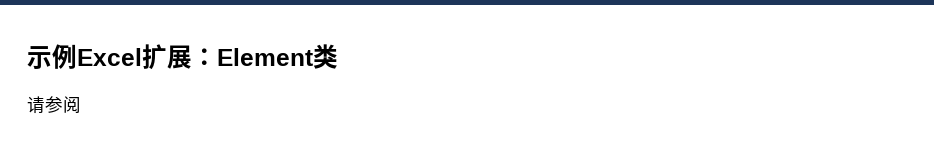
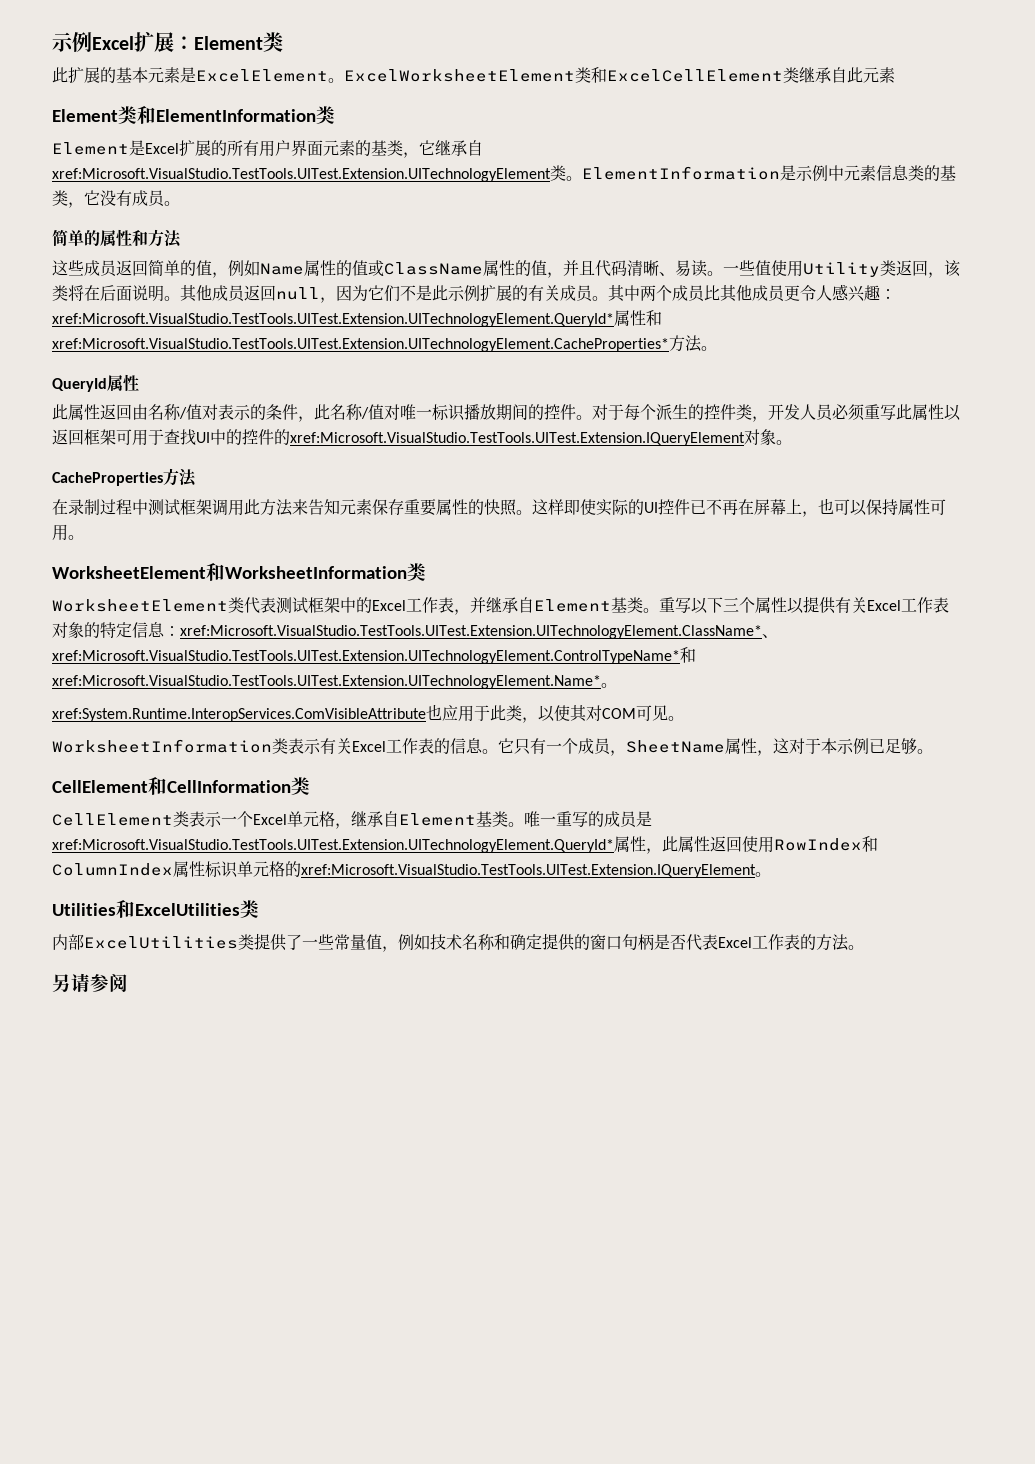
(338, 56) none -> [52,67,895,83] [52,106,335,124] [52,140,483,158] [52,165,956,182] [52,190,180,208] [52,229,182,248] [52,260,961,278] [52,284,896,303] [52,310,662,327] [52,335,717,352] [52,374,139,392] [52,404,961,422] [52,429,792,446] [52,468,197,487] [52,498,946,517] [52,524,84,541] [52,563,426,581] [52,596,949,615] [52,622,778,639] [52,647,696,664] [52,675,617,689] [52,704,684,723] [52,738,933,756] [52,777,310,795] [52,811,652,829] [52,836,878,854] [52,861,771,878] [52,900,259,918] [52,933,864,952] [52,974,71,992] 此扩展的基本元素是ExcelElement。ExcelWorksheetElement类和ExcelCellElement类继承自此元素 // Element类和ElementInformation类 // Element是Excel扩展的所有用户界面元素的基类，它继承自xref:Microsoft.VisualStudio.TestTools.UITest.Extension.UITechnologyElement类。ElementInformation是示例中元素信息类的基类，它没有成员。 // 简单的属性和方法 // 这些成员返回简单的值，例如Name属性的值或ClassName属性的值，并且代码清晰、易读。一些值使用Utility类返回，该类将在后面说明。其他成员返回null，因为它们不是此示例扩展的有关成员。其中两个成员比其他成员更令人感兴趣：xref:Microsoft.VisualStudio.TestTools.UITest.Extension.UITechnologyElement.QueryId*属性和xref:Microsoft.VisualStudio.TestTools.UITest.Extension.UITechnologyElement.CacheProperties*方法。 // QueryId属性 // 此属性返回由名称/值对表示的条件，此名称/值对唯一标识播放期间的控件。对于每个派生的控件类，开发人员必须重写此属性以返回框架可用于查找UI中的控件的xref:Microsoft.VisualStudio.TestTools.UITest.Extension.IQueryElement对象。 // CacheProperties方法 // 在录制过程中测试框架调用此方法来告知元素保存重要属性的快照。这样即使实际的UI控件已不再在屏幕上，也可以保持属性可用。 // WorksheetElement和WorksheetInformation类 // WorksheetElement类代表测试框架中的Excel工作表，并继承自Element基类。重写以下三个属性以提供有关Excel工作表对象的特定信息：xref:Microsoft.VisualStudio.TestTools.UITest.Extension.UITechnologyElement.ClassName*、xref:Microsoft.VisualStudio.TestTools.UITest.Extension.UITechnologyElement.ControlTypeName*和xref:Microsoft.VisualStudio.TestTools.UITest.Extension.UITechnologyElement.Name*。 // xref:System.Runtime.InteropServices.ComVisibleAttribute也应用于此类，以使其对COM可见。 // WorksheetInformation类表示有关Excel工作表的信息。它只有一个成员，SheetName属性，这对于本示例已足够。 // CellElement和CellInformation类 // CellElement类表示一个Excel单元格，继承自Element基类。唯一重写的成员是xref:Microsoft.VisualStudio.TestTools.UITest.Extension.UITechnologyElement.QueryId*属性，此属性返回使用RowIndex和ColumnIndex属性标识单元格的xref:Microsoft.VisualStudio.TestTools.UITest.Extension.IQueryElement。 // Utilities和ExcelUtilities类 // 内部ExcelUtilities类提供了一些常量值，例如技术名称和确定提供的窗口句柄是否代表Excel工作表的方法。 // 另

